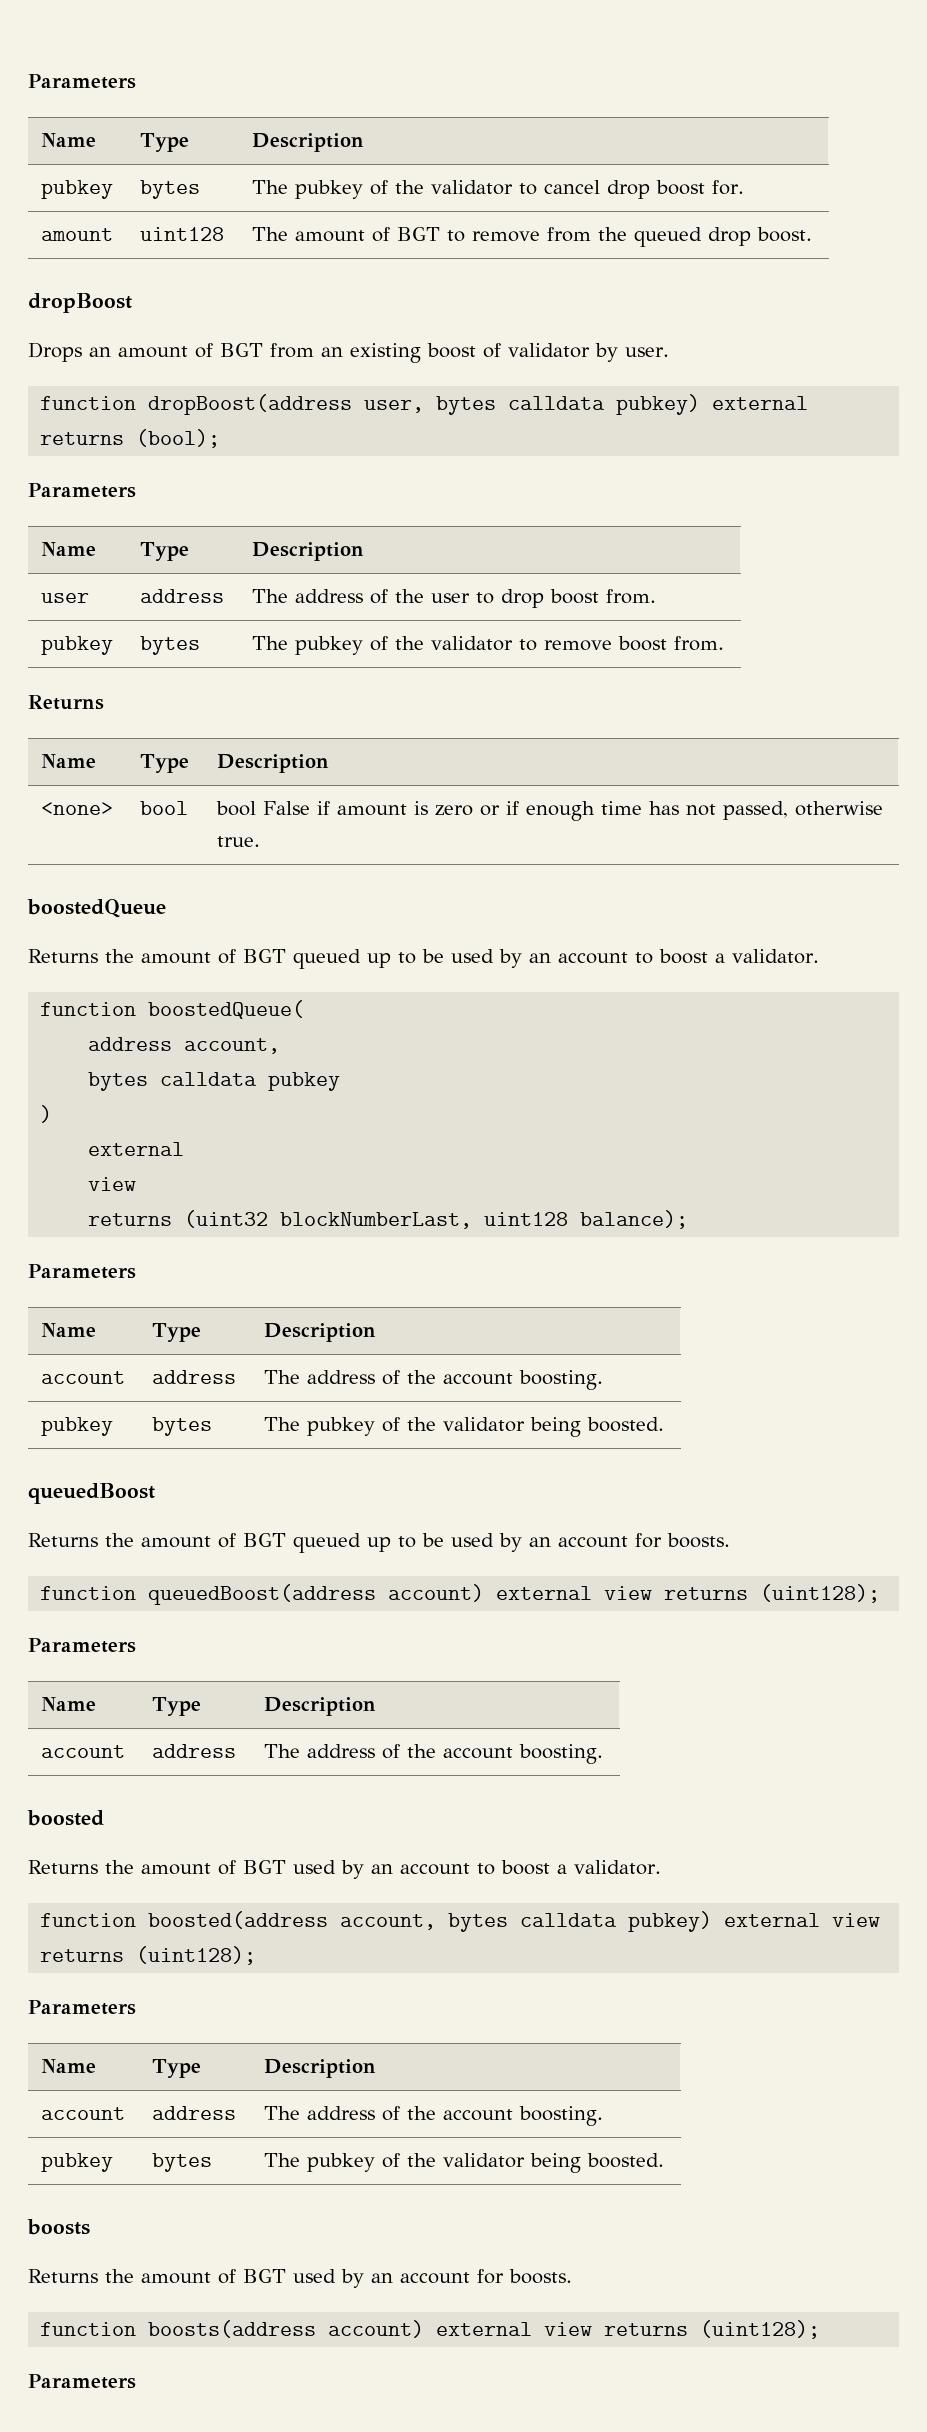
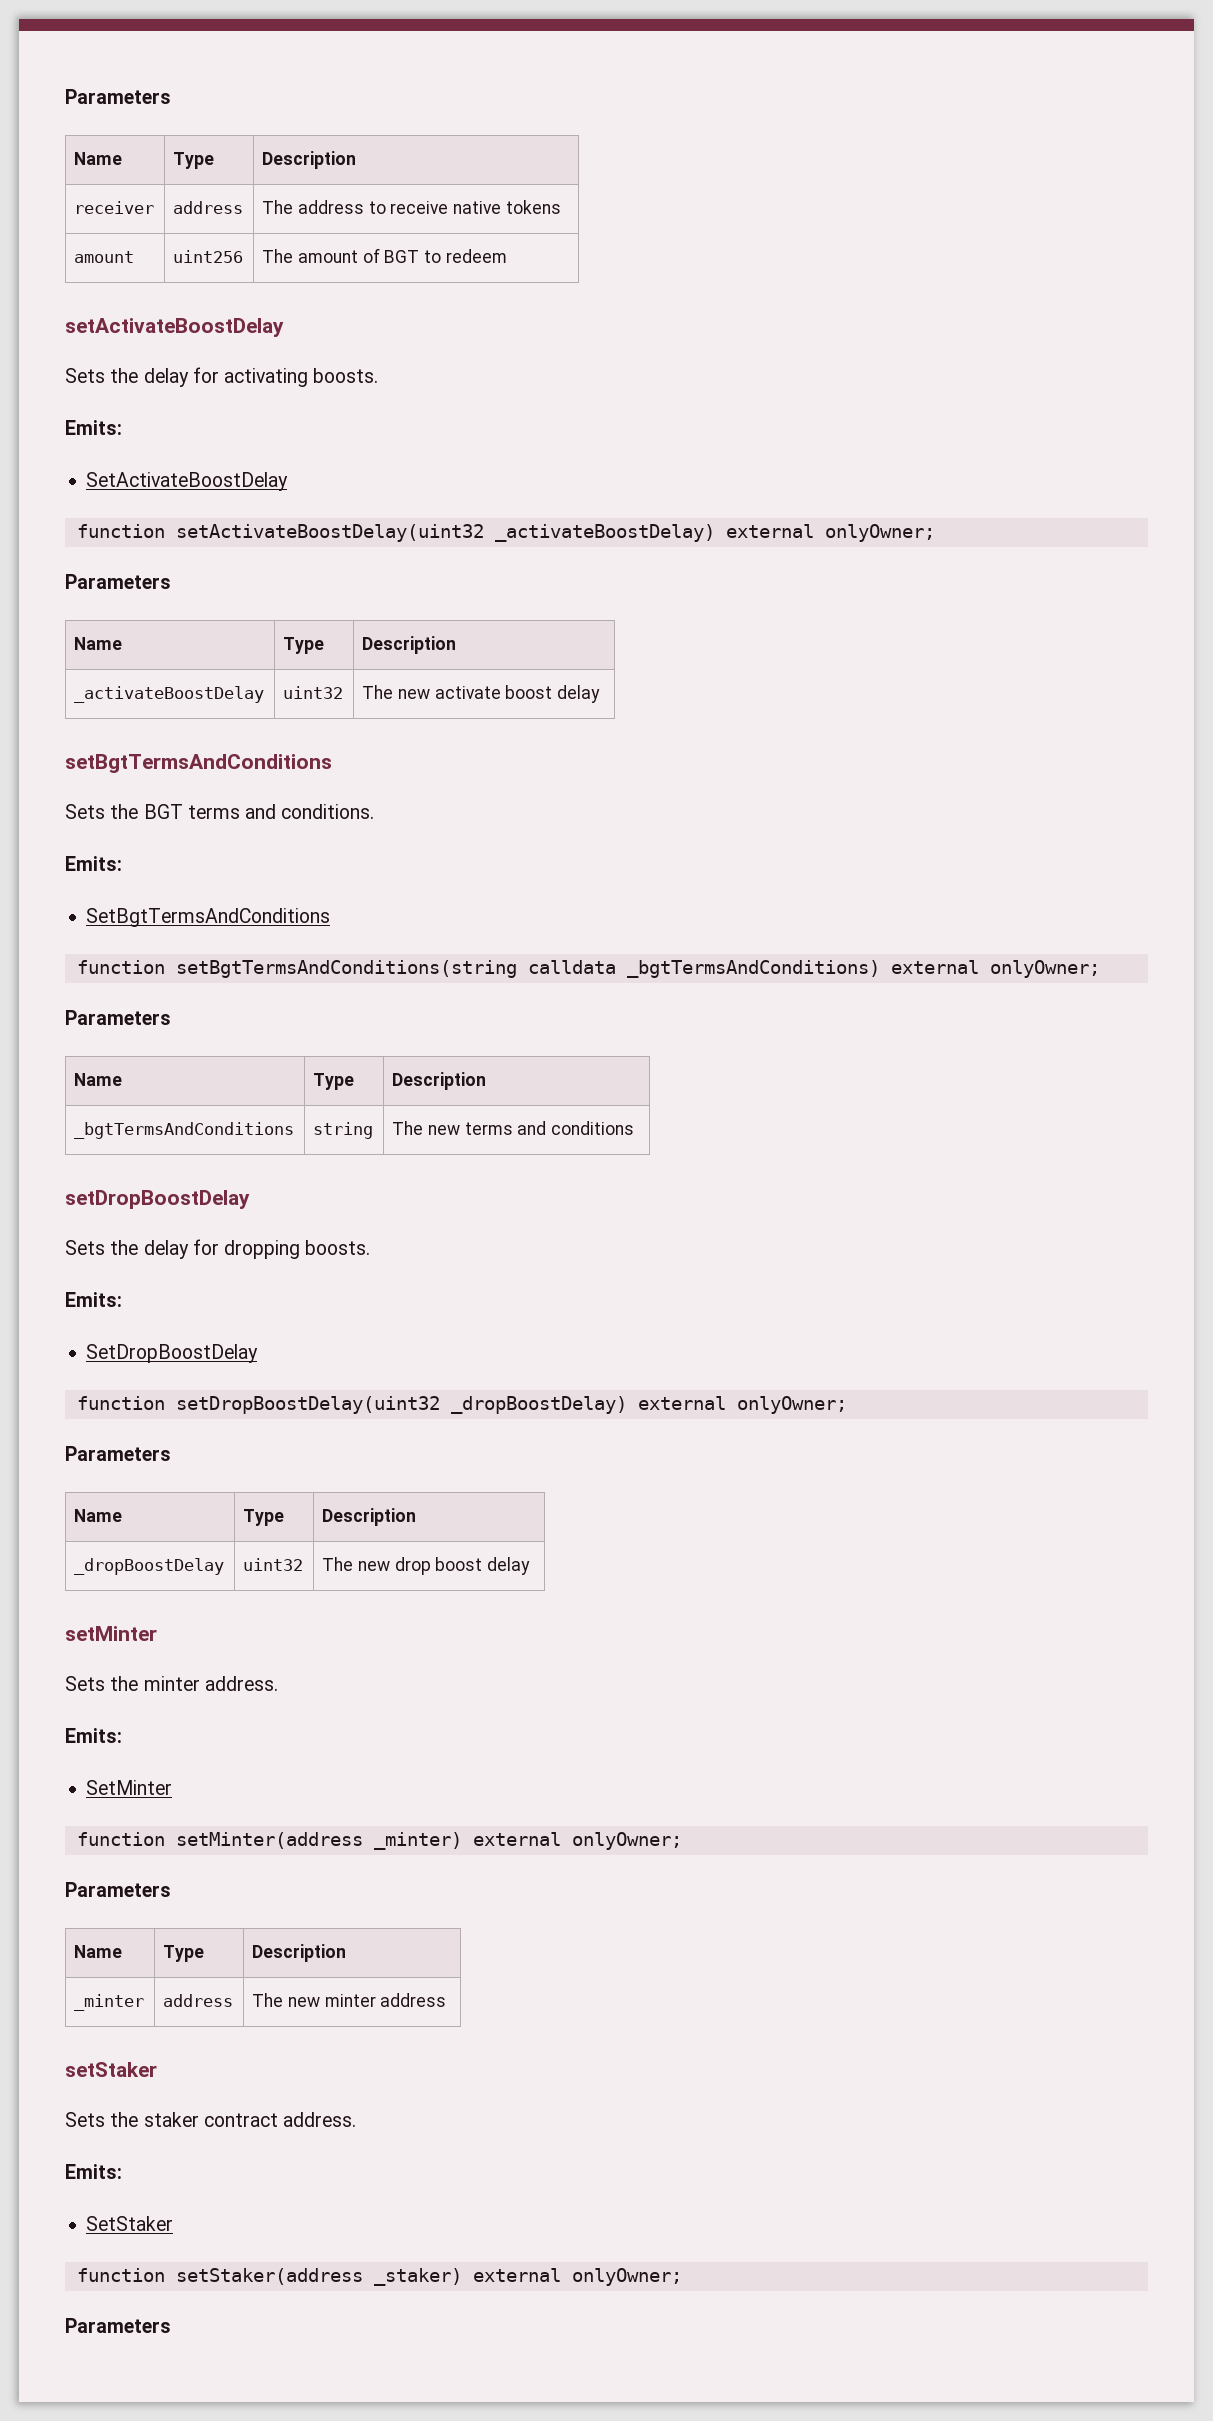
[28,74,136,89] [41,133,97,147] [140,133,190,152] [252,133,365,152] [41,180,114,199] [140,180,201,199] [252,180,745,199] Parameters // Name | Type | Description // pubkey | bytes | The pubkey of the validator to cancel drop boost for. -> [65,89,171,104] [74,152,123,165] [173,152,215,169] [262,151,357,169] [74,201,155,214] [173,201,244,214] [262,200,561,214] Parameters // Name | Type | Description // receiver | address | The address to receive native tokens
[140,227,225,241] uint128 -> [173,250,244,263] uint256
[472,227,813,247] [28,293,132,313] [28,342,669,363] [40,394,809,415] [40,429,221,448] [28,483,136,498] [41,542,97,556] [140,542,190,561] [252,542,365,561] [41,593,90,603] [140,589,225,603] [252,589,657,608] [41,636,114,655] [140,636,201,655] [252,636,725,655] [28,695,104,710] [41,754,97,768] [140,754,190,773] [217,754,330,773] [41,802,114,815] [140,801,189,815] [216,801,884,821] [217,836,261,847] [27,899,166,918] [28,949,819,969] [40,1000,305,1019] [88,1037,281,1054] [88,1072,341,1091] [40,1105,53,1123] [88,1142,185,1156] [88,1177,137,1191] [88,1210,689,1229] [28,1264,136,1279] [41,1323,97,1337] [152,1323,202,1342] [264,1323,377,1342] [41,1371,126,1384] [152,1370,237,1384] [264,1370,604,1390] [41,1417,114,1436] [152,1417,213,1436] [264,1417,665,1437] [28,1483,155,1504] [28,1533,730,1553] [40,1584,881,1605] [28,1638,136,1653] [41,1697,97,1711] [152,1697,202,1716] [264,1697,377,1716] [41,1745,126,1758] [152,1744,237,1758] [264,1744,604,1764] [27,1810,104,1826] [28,1860,661,1879] [40,1911,881,1932] [40,1946,257,1965] [28,2000,136,2015] [41,2059,97,2073] [152,2059,202,2078] [264,2059,377,2078] [41,2107,126,2120] [152,2106,237,2120] [264,2106,604,2126] [41,2153,114,2172] [152,2153,213,2172] [264,2153,665,2173] [27,2219,90,2235] [28,2269,572,2288] [40,2320,821,2339] remove from the queued drop boost. // dropBoost // Drops an amount of BGT from an existing boost of validator by user. // function dropBoost(address user, bytes calldata pubkey) external returns (bool); // Parameters // Name | Type | Description // user | address | The address of the user to drop boost from. // pubkey | bytes | The pubkey of the validator to remove boost from. // Returns // Name | Type | Description // <none> | bool | bool False if amount is zero or if enough time has not passed, otherwise true. // boostedQueue // Returns the amount of BGT queued up to be used by an account to boost a validator. // function boostedQueue( // address account, // bytes calldata pubkey // ) // external // view // returns (uint32 blockNumberLast, uint128 balance); // Parameters // Name | Type | Description // account | address | The address of the account boosting. // pubkey | bytes | The pubkey of the validator being boosted. // queuedBoost // Returns the amount of BGT queued up to be used by an account for boosts. // function queuedBoost(address account) external view returns (uint128); // Parameters // Name | Type | Description // account | address | The address of the account boosting. // boosted // Returns the amount of BGT used by an account to boost a validator. // function boosted(address account, bytes calldata pubkey) external view returns (uint128); // Parameters // Name | Type | Description // account | address | The address of the account boosting. // pubkey | bytes | The pubkey of the validator being boosted. // boosts // Returns the amount of BGT used by an account for boosts. // function boosts(address account) external view returns (uint128); -> [445,249,507,263] [65,318,284,337] [65,367,379,387] [65,420,122,435] [86,472,289,491] [76,524,935,542] [65,574,171,589] [74,637,123,650] [283,637,325,654] [362,636,457,654] [74,686,265,703] [283,686,344,699] [362,685,600,703] [65,754,332,773] [65,804,375,819] [65,856,122,871] [86,908,331,927] [76,960,1100,978] [65,1010,171,1025] [74,1073,123,1086] [313,1073,355,1090] [392,1072,487,1090] [74,1122,295,1139] [313,1122,374,1139] [392,1121,634,1135] [65,1190,250,1209] [65,1239,371,1259] [65,1292,122,1307] [86,1344,259,1363] [76,1396,847,1414] [65,1446,171,1461] [74,1509,123,1522] [243,1509,285,1526] [322,1508,417,1526] [74,1558,225,1575] [243,1558,304,1571] [322,1557,530,1575] [65,1626,157,1641] [65,1676,278,1691] [65,1728,122,1743] [86,1780,173,1795] [76,1832,682,1850] [65,1882,171,1897] [74,1945,123,1958] [163,1945,205,1962] [252,1944,347,1962] [74,1994,145,2011] [163,1994,234,2007] [252,1993,447,2007] [65,2062,157,2077] [65,2112,357,2127] [65,2164,122,2179] [86,2216,174,2231] [76,2268,682,2286] redeem // setActivateBoostDelay // Sets the delay for activating boosts. // Emits: // SetActivateBoostDelay // function setActivateBoostDelay(uint32 _activateBoostDelay) external onlyOwner; // Parameters // Name | Type | Description // _activateBoostDelay | uint32 | The new activate boost delay // setBgtTermsAndConditions // Sets the BGT terms and conditions. // Emits: // SetBgtTermsAndConditions // function setBgtTermsAndConditions(string calldata _bgtTermsAndConditions) external onlyOwner; // Parameters // Name | Type | Description // _bgtTermsAndConditions | string | The new terms and conditions // setDropBoostDelay // Sets the delay for dropping boosts. // Emits: // SetDropBoostDelay // function setDropBoostDelay(uint32 _dropBoostDelay) external onlyOwner; // Parameters // Name | Type | Description // _dropBoostDelay | uint32 | The new drop boost delay // setMinter // Sets the minter address. // Emits: // SetMinter // function setMinter(address _minter) external onlyOwner; // Parameters // Name | Type | Description // _minter | address | The new minter address // setStaker // Sets the staker contract address. // Emits: // SetStaker // function setStaker(address _staker) external onlyOwner;

